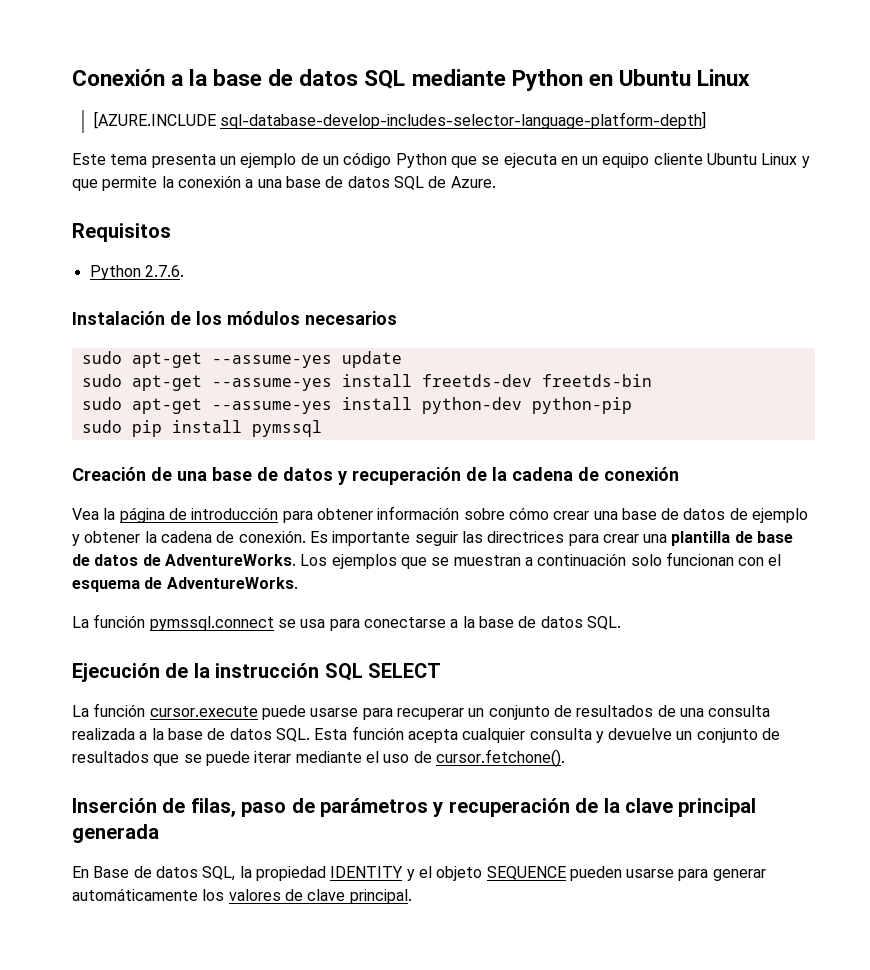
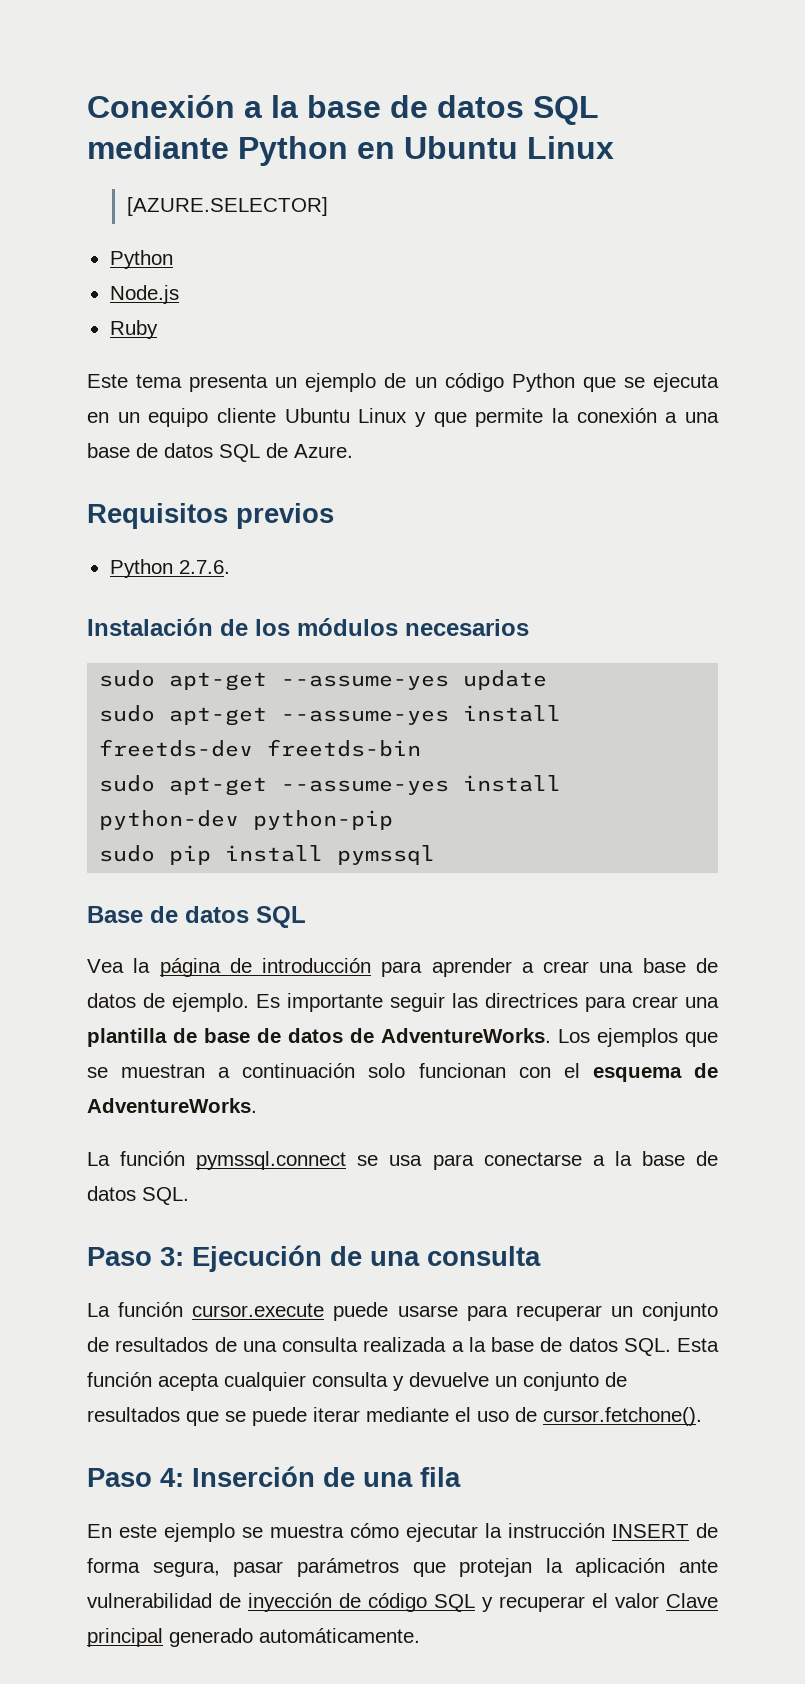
[92,111,707,129] [AZURE.INCLUDE sql-database-develop-includes-selector-language-platform-depth] -> [126,197,328,216] [109,250,173,269] [109,285,179,304] [109,320,158,339] [AZURE.SELECTOR] // Python // Node.js // Ruby
(171, 232) none -> [236,503,334,529] previos
[72,467,679,485] Creación de una base de datos y recuperación de la cadena de conexión -> [87,906,306,928] Base de datos SQL
[316,506,549,520] obtener información sobre cómo -> [431,958,534,977] aprender a
[752,508,809,523] [72,530,306,546] ejemplo y obtener la cadena de conexión. -> [172,993,249,1012] ejemplo.
[72,663,441,682] Ejecución de la instrucción SQL SELECT -> [87,1245,541,1272] Paso 3: Ejecución de una consulta
[72,798,757,817] [72,824,159,843] [72,866,766,881] [72,888,412,904] Inserción de filas, paso de parámetros y recuperación de la clave principal generada // En Base de datos SQL, la propiedad IDENTITY y el objeto SEQUENCE pueden usarse para generar automáticamente los valores de clave principal. -> [87,1466,461,1487] [87,1523,718,1542] [87,1558,718,1577] [87,1593,718,1612] [87,1628,420,1647] Paso 4: Inserción de una fila // En este ejemplo se muestra cómo ejecutar la instrucción INSERT de forma segura, pasar parámetros que protejan la aplicación ante vulnerabilidad de inyección de código SQL y recuperar el valor Clave principal generado automáticamente.

